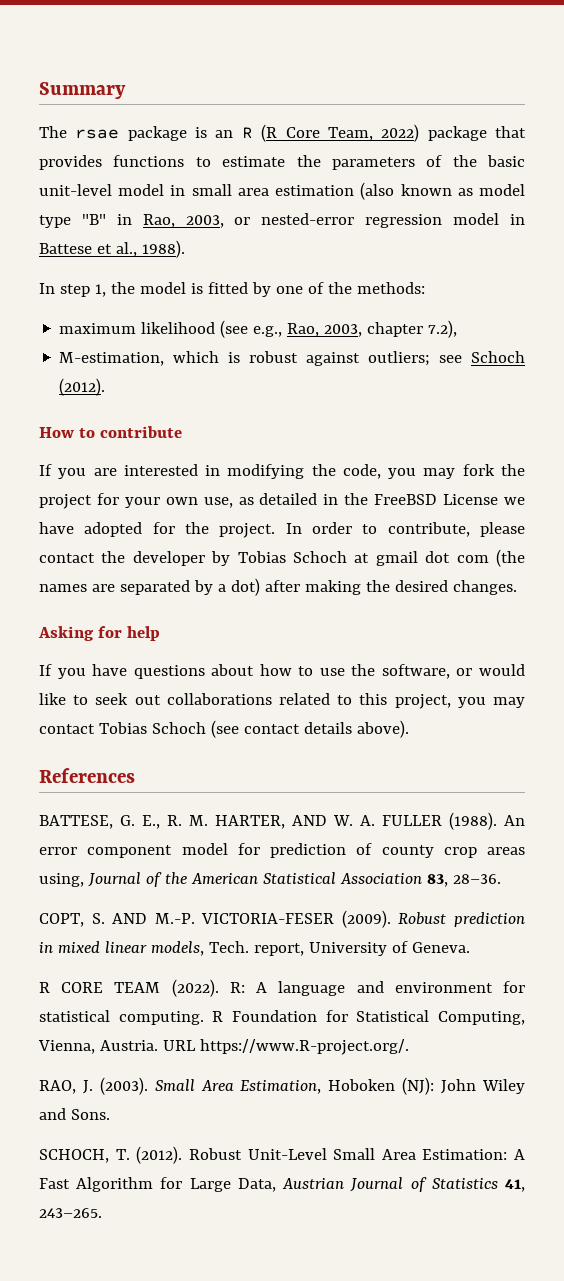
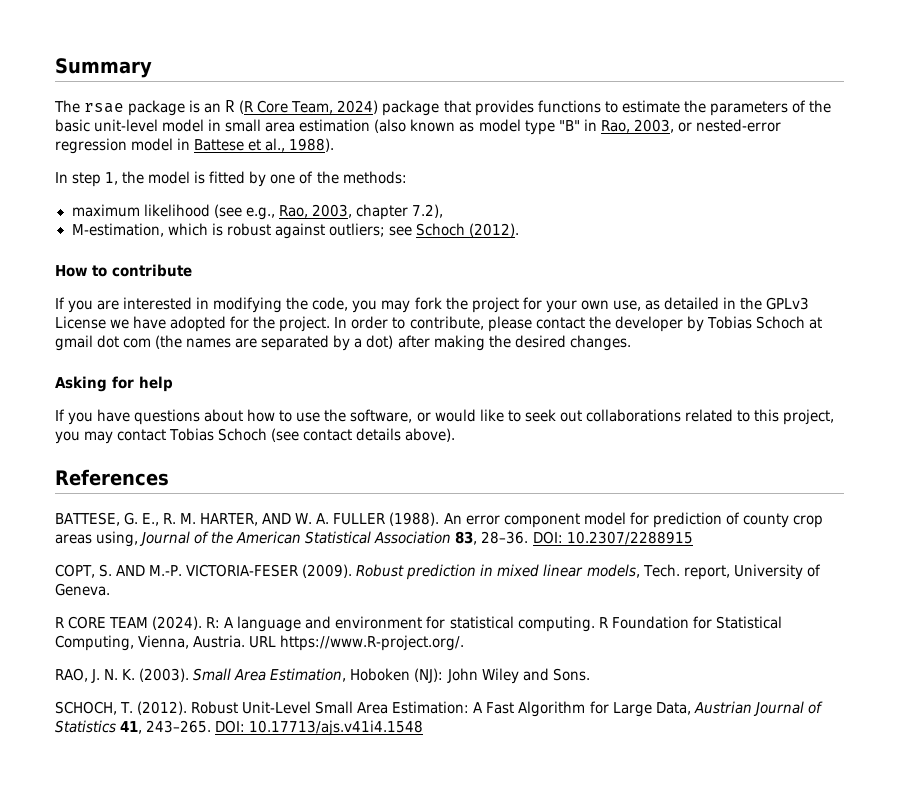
[381,124,420,142] 2022) -> [337,100,379,114] 2024)
[374,494,438,505] FreeBSD -> [766,297,810,310] GPLv3
(501, 879) none -> [532,531,693,545] DOI: 10.2307/2288915
[171,979,219,997] (2022). -> [152,616,203,630] (2024).
(93, 1087) none -> [104,669,136,680] N. K.
(102, 1213) none -> [215,720,424,736] DOI: 10.17713/ajs.v41i4.1548

